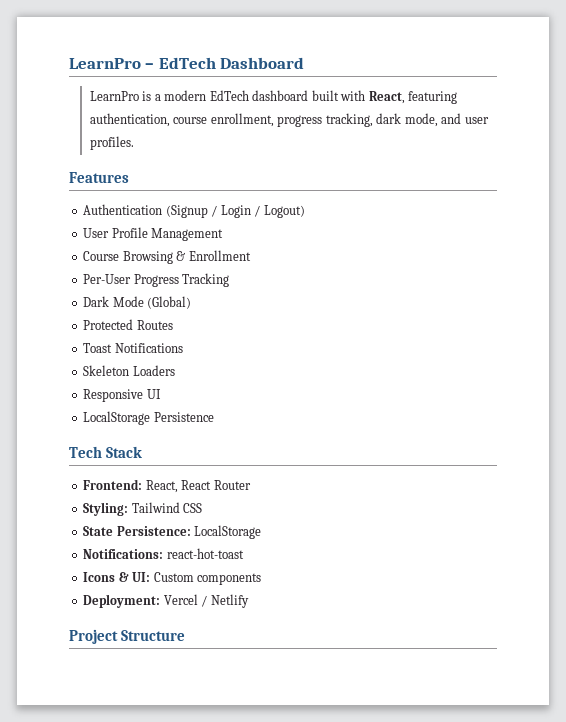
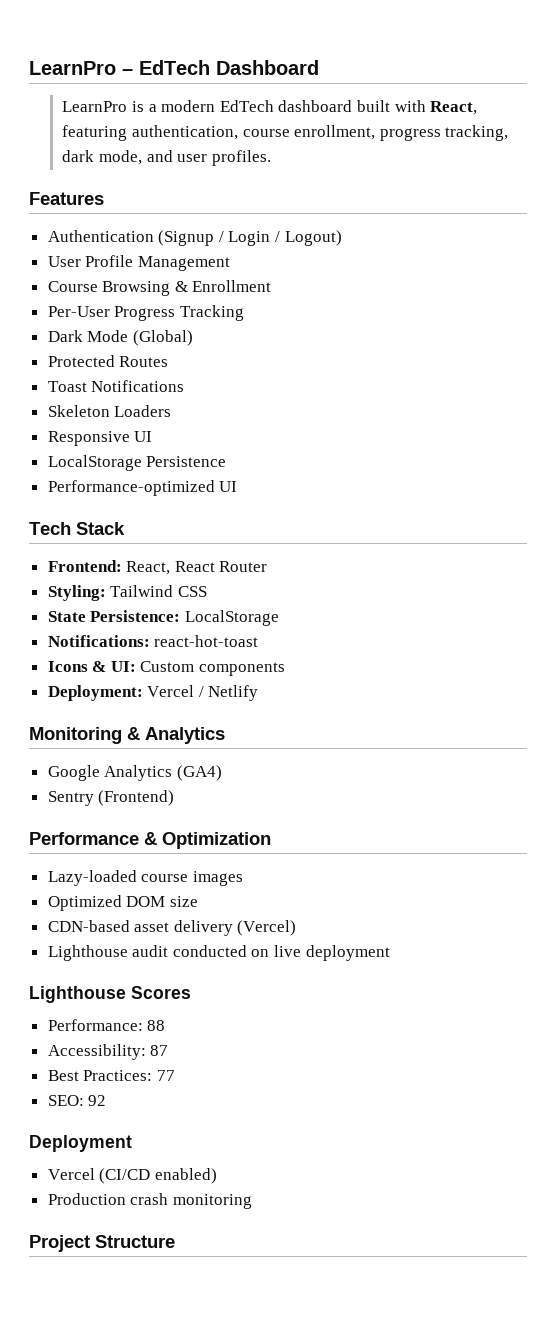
(214, 417) none -> [47,480,238,496] // Performance-optimized UI
(249, 601) none -> [29,727,225,744] [47,765,222,781] [47,790,175,806] [29,832,271,849] [47,870,243,886] [47,895,198,911] [47,920,297,936] [47,945,390,961] [29,986,191,1003] [47,1019,166,1031] [47,1044,169,1060] [47,1070,175,1081] [47,1095,107,1106] [29,1135,132,1152] [47,1168,217,1184] [47,1193,252,1209] // Monitoring & Analytics // Google Analytics (GA4) // Sentry (Frontend) // Performance & Optimization // Lazy-loaded course images // Optimized DOM size // CDN-based asset delivery (Vercel) // Lighthouse audit conducted on live deployment // Lighthouse Scores // Performance: 88 // Accessibility: 87 // Best Practices: 77 // SEO: 92 // Deployment // Vercel (CI/CD enabled) // Production crash monitoring

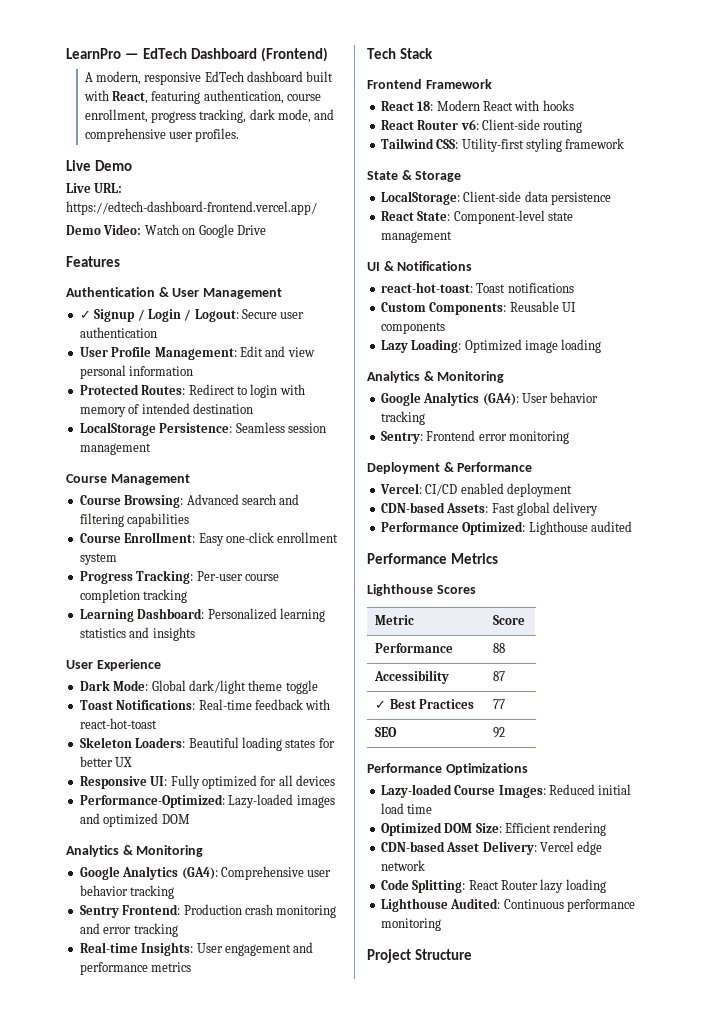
[29,61,133,75] LearnPro – -> [66,48,140,59] LearnPro —
[62,100,216,112] // LearnPro is a modern -> [261,47,329,62] [84,71,202,85] (Frontend) // A modern, responsive
(173, 156) none -> [84,128,166,142] comprehensive
[29,192,104,205] [47,230,342,246] [47,255,230,271] [47,280,272,296] [47,305,244,321] [47,330,193,346] [47,355,169,367] [47,380,185,392] [47,405,172,417] [47,431,153,446] [47,455,227,471] [47,480,238,496] [29,522,125,535] [47,560,268,575] [47,585,207,601] [47,610,279,626] [47,635,259,647] [47,661,286,676] [47,685,259,701] [29,727,225,744] [47,765,222,781] [47,790,175,806] [29,832,271,849] [47,870,243,886] [47,895,198,911] [47,920,297,936] [47,945,390,961] [29,986,191,1003] [47,1019,166,1031] [47,1044,169,1060] [47,1070,175,1081] [47,1095,107,1106] [29,1135,132,1152] [47,1168,217,1184] [47,1193,169,1205] Features // Authentication (Signup / Login / Logout) // User Profile Management // Course Browsing & Enrollment // Per-User Progress Tracking // Dark Mode (Global) // Protected Routes // Toast Notifications // Skeleton Loaders // Responsive UI // LocalStorage Persistence // Performance-optimized UI // Tech Stack // Frontend: React, React Router // Styling: Tailwind CSS // State Persistence: LocalStorage // Notifications: react-hot-toast // Icons & UI: Custom components // Deployment: Vercel / Netlify // Monitoring & Analytics // Google Analytics (GA4) // Sentry (Frontend) // Performance & Optimization // Lazy-loaded course images // Optimized DOM size // CDN-based asset delivery (Vercel) // Lighthouse audit conducted on live deployment // Lighthouse Scores // Performance: 88 // Accessibility: 87 // Best Practices: 77 // SEO: 92 // Deployment // Vercel (CI/CD enabled) // Production crash -> [66,160,132,171] [66,183,123,193] [66,201,317,215] [66,224,266,238] [66,256,120,267] [66,287,282,299] [79,309,305,322] [79,327,157,338] [79,346,315,360] [79,365,194,379] [79,384,305,398] [79,403,253,417] [79,422,326,436] [79,443,151,455] [66,474,190,485] [79,494,300,508] [79,513,190,527] [79,532,339,546] [79,553,117,565] [79,570,279,584] [79,589,188,603] [79,608,325,622] [79,627,195,641] [66,659,161,671] [79,680,318,694] [79,699,331,710] [79,718,157,729] [79,737,335,751] [79,756,133,767] [79,775,335,789] [79,794,335,808] [79,813,190,827] [66,845,204,857] [79,866,332,880] [79,885,175,899] [79,904,337,918] [79,923,178,937] [79,942,314,956] [79,962,192,975] [367,48,433,59] [367,79,492,89] [380,100,574,111] [380,119,583,133] [380,138,625,152] [367,170,462,182] [380,191,611,205] [380,210,573,224] [380,231,452,243] [367,261,473,271] [380,282,574,293] [380,301,576,315] [380,322,445,334] [380,339,602,353] [367,371,505,383] [380,392,599,406] [380,411,425,425] [380,430,569,444] [367,462,533,474] [379,483,572,497] [380,502,599,516] [380,521,632,535] [367,553,498,564] [367,584,476,596] [375,615,415,625] [493,615,526,625] [375,643,454,653] [493,643,506,653] [374,670,450,684] [493,671,506,681] [375,699,475,709] [493,699,506,709] [375,727,398,737] [493,727,506,738] [367,763,528,775] [380,784,632,798] [380,803,433,814] [380,822,607,836] [380,841,603,855] [380,860,425,871] [380,879,606,893] [380,898,635,912] Live Demo // Live URL: https://edtech-dashboard-frontend.vercel.app/ // Demo Video: Watch on Google Drive // Features // Authentication & User Management // ✓ Signup / Login / Logout: Secure user authentication // User Profile Management: Edit and view personal information // Protected Routes: Redirect to login with memory of intended destination // LocalStorage Persistence: Seamless session management // Course Management // Course Browsing: Advanced search and filtering capabilities // Course Enrollment: Easy one-click enrollment system // Progress Tracking: Per-user course completion tracking // Learning Dashboard: Personalized learning statistics and insights // User Experience // Dark Mode: Global dark/light theme toggle // Toast Notifications: Real-time feedback with react-hot-toast // Skeleton Loaders: Beautiful loading states for better UX // Responsive UI: Fully optimized for all devices // Performance-Optimized: Lazy-loaded images and optimized DOM // Analytics & Monitoring // Google Analytics (GA4): Comprehensive user behavior tracking // Sentry Frontend: Production crash monitoring and error tracking // Real-time Insights: User engagement and performance metrics // Tech Stack // Frontend Framework // React 18: Modern React with hooks // React Router v6: Client-side routing // Tailwind CSS: Utility-first styling framework // State & Storage // LocalStorage: Client-side data persistence // React State: Component-level state management // UI & Notifications // react-hot-toast: Toast notifications // Custom Components: Reusable UI components // Lazy Loading: Optimized image loading // Analytics & Monitoring // Google Analytics (GA4): User behavior tracking // Sentry: Frontend error monitoring // Deployment & Performance // Vercel: CI/CD enabled deployment // CDN-based Assets: Fast global delivery // Performance Optimized: Lighthouse audited // Performance Metrics // Lighthouse Scores // Metric | Score // Performance | 88 // Accessibility | 87 // ✓ Best Practices | 77 // SEO | 92 // Performance Optimizations // Lazy-loaded Course Images: Reduced initial load time // Optimized DOM Size: Efficient rendering // CDN-based Asset Delivery: Vercel edge network // Code Splitting: React Router lazy loading // Lighthouse Audited: Continuous performance

